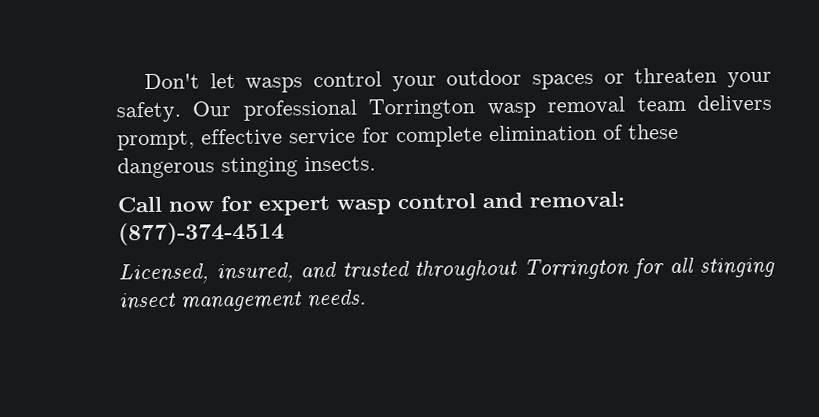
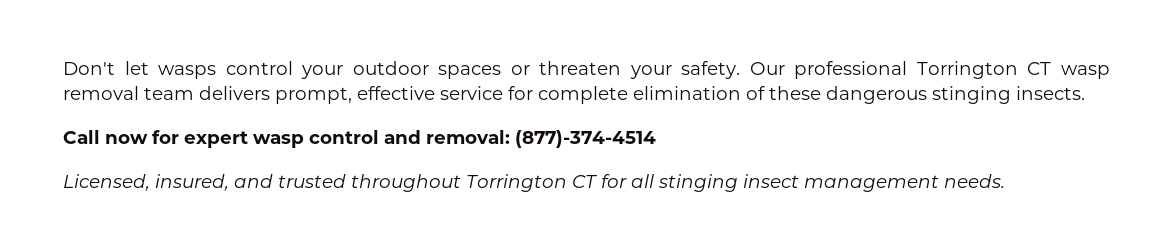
(476, 109) none -> [1027,62,1052,75] CT
(629, 269) none -> [572,175,598,188] CT

